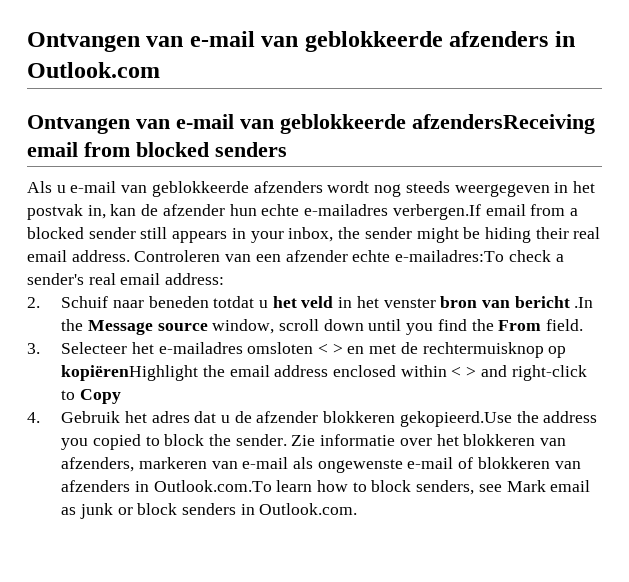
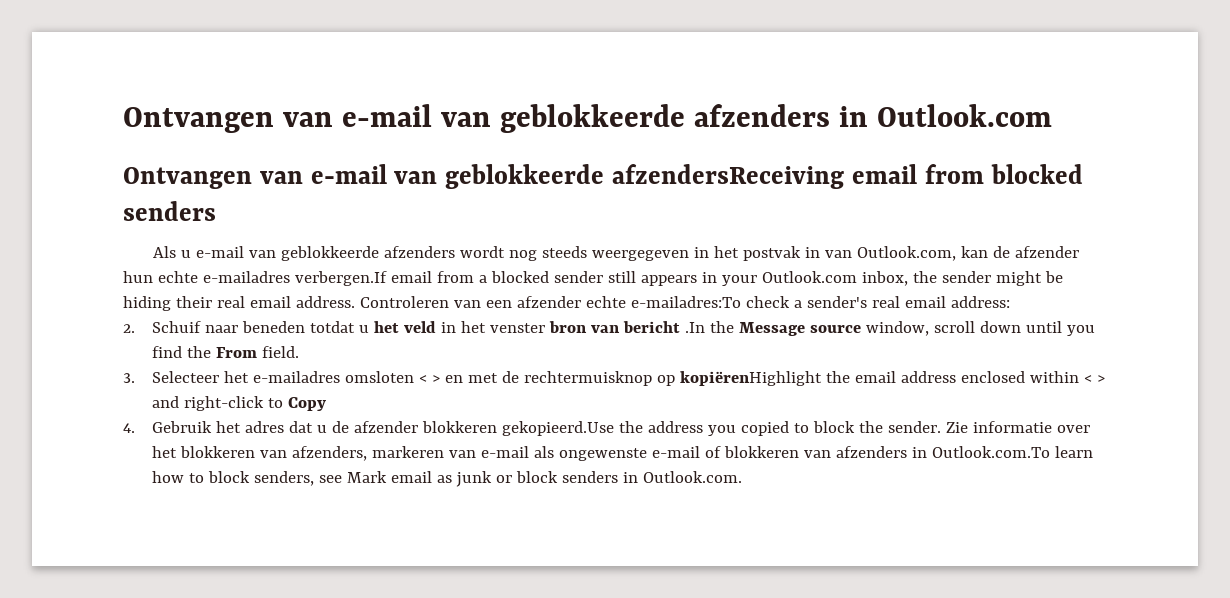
[87,205,106,219] in, -> [805,246,957,261] in van Outlook.com,
(284, 237) none -> [761,271,857,283] Outlook.com

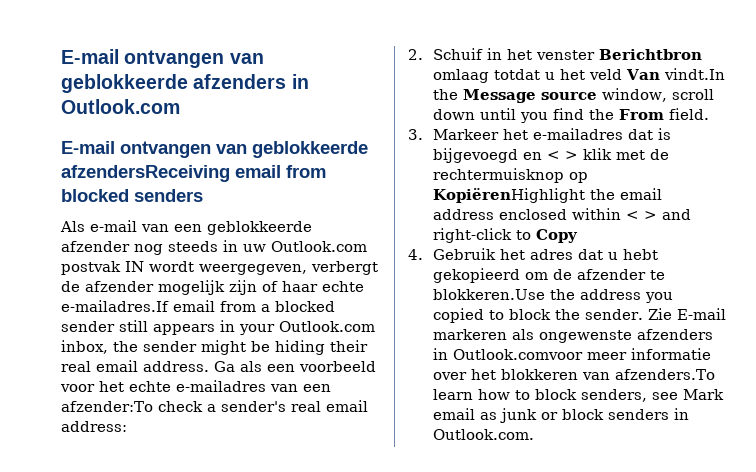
[123,104,433,133] Ontvangen van e-mail -> [61,49,225,68] E-mail ontvangen
[123,164,387,189] Ontvangen van e-mail -> [61,141,211,158] E-mail ontvangen
[181,246,1080,261] [123,271,387,286] u e-mail van geblokkeerde afzenders wordt nog steeds weergegeven in het postvak in van Outlook.com, kan de afzender hun echte e-mailadres verbergen.If -> [90,220,312,235] [61,240,367,255] [61,261,378,275] [61,280,364,295] [61,300,169,312] e-mail van een geblokkeerde afzender nog steeds in uw Outlook.com postvak IN wordt weergegeven, verbergt de afzender mogelijk zijn of haar echte e-mailadres.If
[359,296,741,308] Controleren van een afzender echte e-mailadres:To -> [214,361,376,372] [60,380,331,392] [61,401,153,412] Ga als een voorbeeld voor het echte e-mailadres van een afzender:To
[204,321,705,333] naar beneden totdat u het veld in het venster bron van bericht .In -> [486,48,702,60] [432,68,725,83] in het venster Berichtbron omlaag totdat u het veld Van vindt.In
[151,371,219,383] Selecteer -> [432,129,499,140] Markeer
[344,371,463,383] omsloten < > en -> [627,128,671,140] [432,148,612,163] dat is bijgevoegd en < > klik
[679,371,822,386] kopiërenHighlight -> [432,188,585,203] KopiërenHighlight
[331,421,614,436] de afzender blokkeren gekopieerd.Use -> [622,249,658,260] [432,268,665,283] [432,289,545,300] hebt gekopieerd om de afzender te blokkeren.Use
(968, 427) none -> [676,308,726,320] [432,329,713,343] [432,348,627,360] E-mail markeren als ongewenste afzenders in Outlook.comvoor meer
[291,446,1050,461] afzenders, markeren van e-mail als ongewenste e-mail of blokkeren van afzenders in Outlook.com.To -> [614,369,715,380] afzenders.To

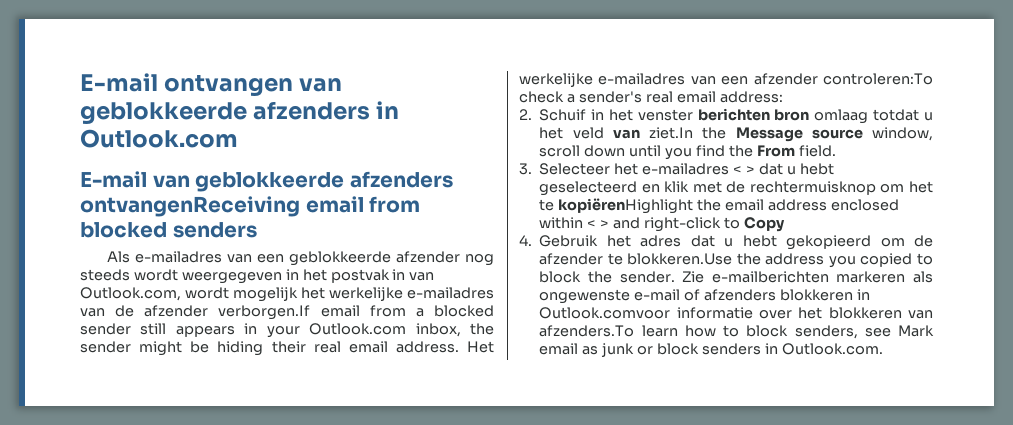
[120,141,368,158] [61,165,230,182] ontvangen van geblokkeerde afzendersReceiving -> [152,171,453,192] [80,196,300,217] van geblokkeerde afzenders ontvangenReceiving
[90,220,137,232] e-mail -> [134,251,222,263] e-mailadres
[223,240,367,252] [61,261,378,275] [61,280,364,295] [61,300,169,312] in uw Outlook.com postvak IN wordt weergegeven, verbergt de afzender mogelijk zijn of haar echte e-mailadres.If -> [133,269,435,284] [80,287,494,302] [80,305,311,320] wordt weergegeven in het postvak in van Outlook.com, wordt mogelijk het werkelijke e-mailadres van de afzender verborgen.If
[214,361,376,372] [60,380,331,392] [61,401,153,412] Ga als een voorbeeld voor het echte e-mailadres van een afzender:To -> [467,341,494,353] [519,73,933,87] Het werkelijke e-mailadres van een afzender controleren:To
[598,49,702,60] Berichtbron -> [697,108,810,121] berichten bron
[625,68,725,80] Van vindt.In -> [612,127,693,139] van ziet.In
[432,129,499,140] Markeer -> [539,163,611,175] Selecteer
[627,128,671,140] [432,148,669,163] [432,168,588,183] [432,188,585,203] dat is bijgevoegd en < > klik met de rechtermuisknop op KopiërenHighlight -> [732,163,834,175] [539,181,933,196] [539,198,694,214] < > dat u hebt geselecteerd en klik met de rechtermuisknop om het te kopiërenHighlight
[676,308,726,320] E-mail -> [711,271,829,283] e-mailberichten
[636,329,713,340] afzenders -> [634,289,853,301] e-mail of afzenders blokkeren
[586,352,627,360] meer -> (671, 313) none

